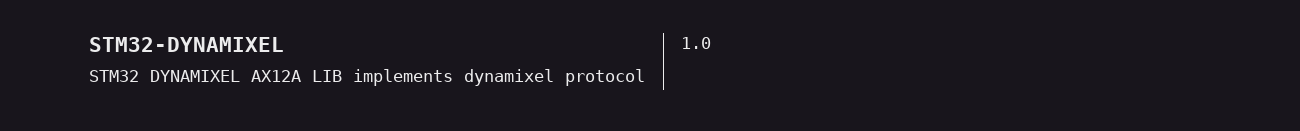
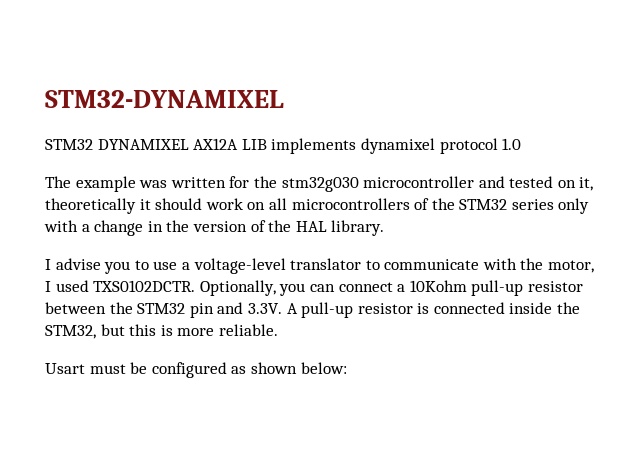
(711, 43) none -> [45,176,594,192] [45,198,590,214] [44,220,385,236] [45,258,595,274] [45,280,583,296] [45,302,581,318] [45,324,278,339] [45,362,347,378] // The example was written for the stm32g030 microcontroller and tested on it, theoretically it should work on all microcontrollers of the STM32 series only with a change in the version of the HAL library. // I advise you to use a voltage-level translator to communicate with the motor, I used TXS0102DCTR. Optionally, you can connect a 10Kohm pull-up resistor between the STM32 pin and 3.3V. A pull-up resistor is connected inside the STM32, but this is more reliable. // Usart must be configured as shown below:

